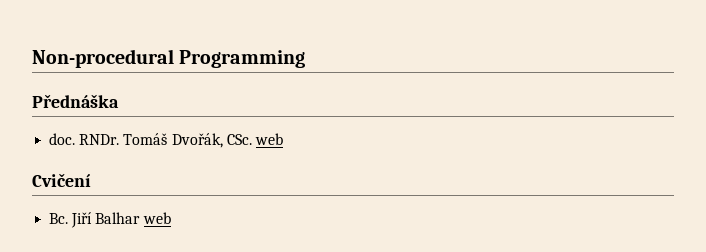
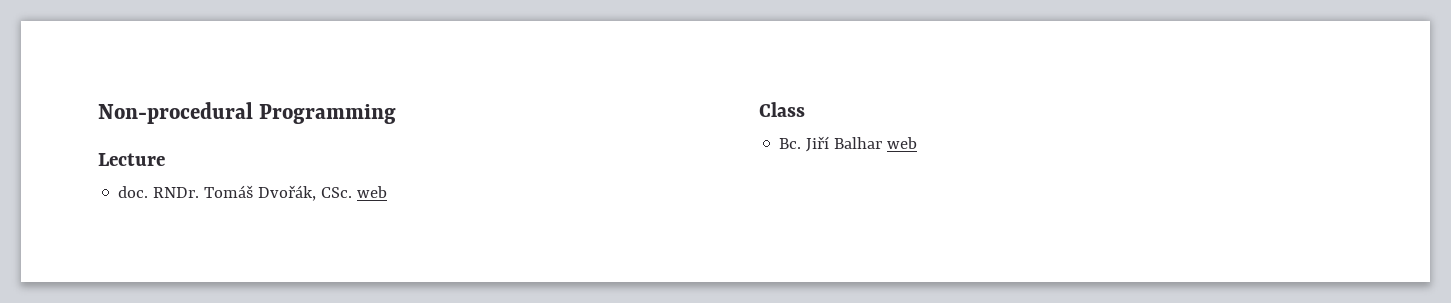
[32,94,119,108] Přednáška -> [98,153,165,166] Lecture
[32,173,91,187] Cvičení -> [759,102,805,117] Class

